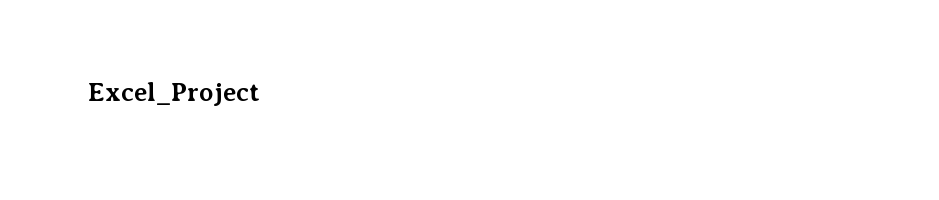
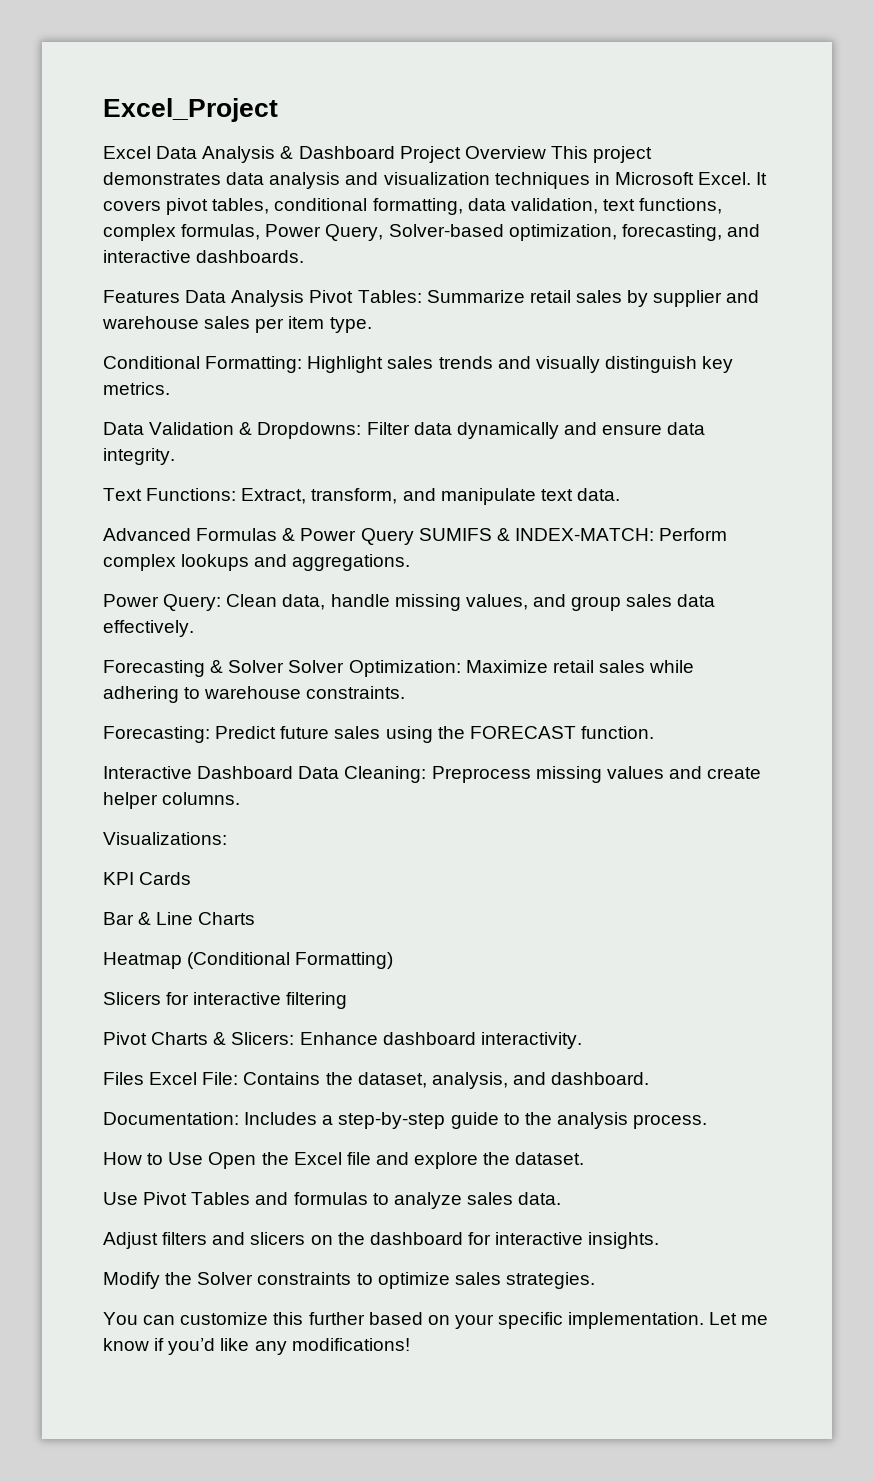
(260, 94) none -> [103,146,653,163] [103,172,768,189] [103,198,723,215] [103,224,760,241] [103,250,305,263] [103,290,760,307] [102,316,372,333] [103,356,734,373] [103,382,170,395] [103,422,706,439] [103,448,175,465] [103,488,620,505] [103,528,728,545] [103,554,411,571] [103,594,716,611] [103,620,194,637] [103,660,695,677] [103,686,406,703] [103,726,654,743] [103,766,762,783] [103,792,241,809] [103,832,227,845] [103,872,192,885] [103,912,256,925] [103,952,394,969] [103,992,348,1009] [103,1032,582,1049] [103,1072,650,1089] [103,1112,708,1129] [103,1152,585,1169] [103,1192,562,1209] [103,1232,660,1249] [103,1272,595,1289] [103,1312,769,1329] [103,1338,410,1355] // Excel Data Analysis & Dashboard Project Overview This project demonstrates data analysis and visualization techniques in Microsoft Excel. It covers pivot tables, conditional formatting, data validation, text functions, complex formulas, Power Query, Solver-based optimization, forecasting, and interactive dashboards. // Features Data Analysis Pivot Tables: Summarize retail sales by supplier and warehouse sales per item type. // Conditional Formatting: Highlight sales trends and visually distinguish key metrics. // Data Validation & Dropdowns: Filter data dynamically and ensure data integrity. // Text Functions: Extract, transform, and manipulate text data. // Advanced Formulas & Power Query SUMIFS & INDEX-MATCH: Perform complex lookups and aggregations. // Power Query: Clean data, handle missing values, and group sales data effectively. // Forecasting & Solver Solver Optimization: Maximize retail sales while adhering to warehouse constraints. // Forecasting: Predict future sales using the FORECAST function. // Interactive Dashboard Data Cleaning: Preprocess missing values and create helper columns. // Visualizations: // KPI Cards // Bar & Line Charts // Heatmap (Conditional Formatting) // Slicers for interactive filtering // Pivot Charts & Slicers: Enhance dashboard interactivity. // Files Excel File: Contains the dataset, analysis, and dashboard. // Documentation: Includes a step-by-step guide to the analysis process. // How to Use Open the Excel file and explore the dataset. // Use Pivot Tables and formulas to analyze sales data. // Adjust filters and slicers on the dashboard for interactive insights. // Modify the Solver constraints to optimize sales strategies. // You can customize this further based on your specific implementation. Let me know if you’d like any modifications!

